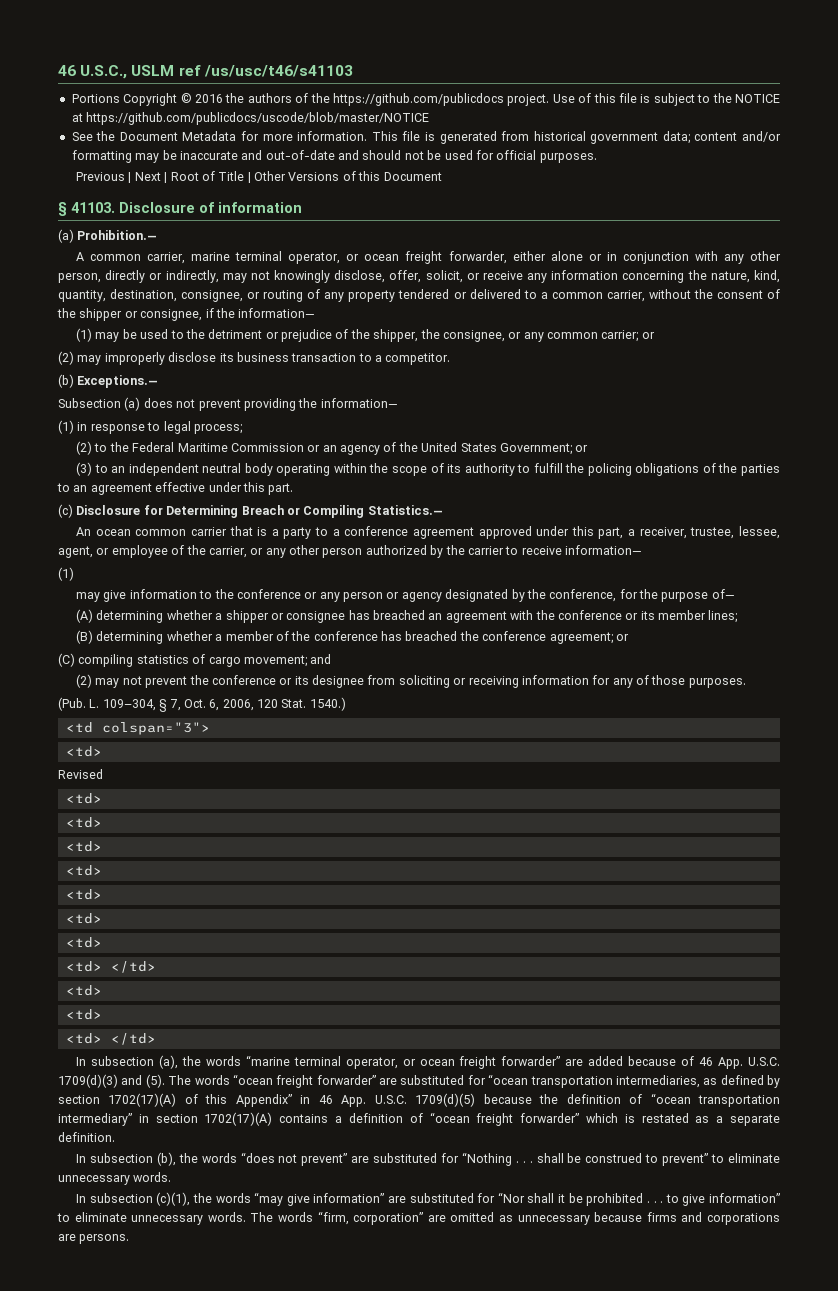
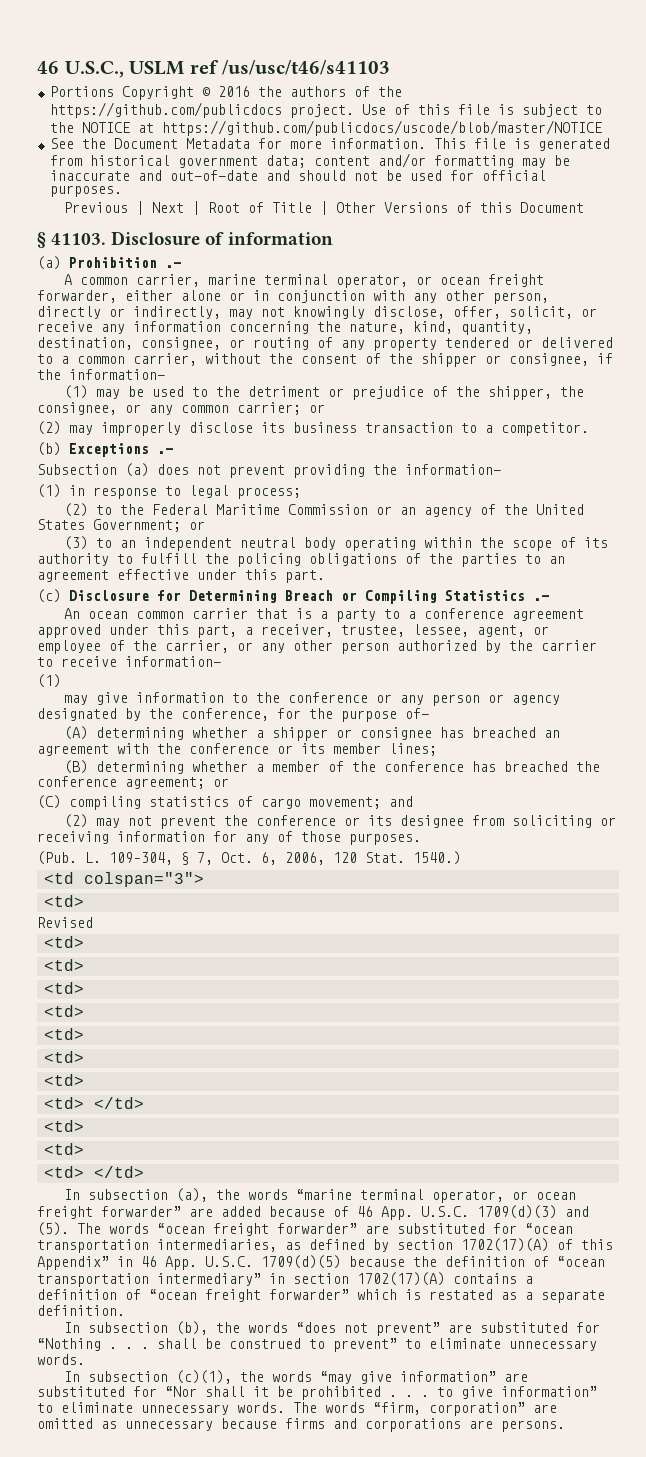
[77,230,158,240] Prohibition.— -> [69,257,181,268] Prohibition .—
[77,375,159,388] Exceptions.— -> [69,443,173,457] Exceptions .—
[367,505,443,515] Statistics.— -> [445,590,549,601] Statistics .—

